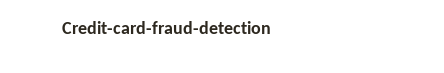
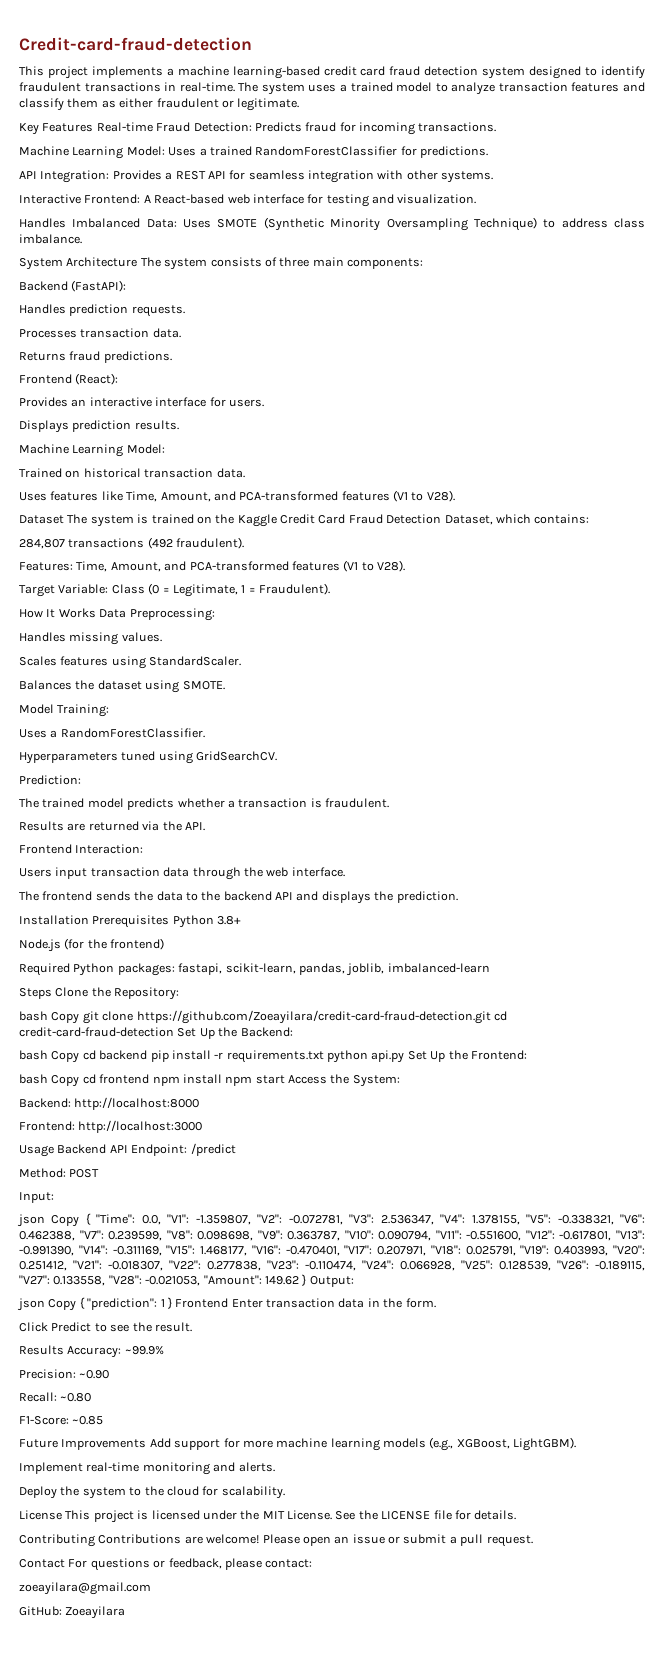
(271, 27) none -> [19,66,645,79] [19,82,645,95] [19,98,300,111] [19,122,497,135] [19,146,488,159] [19,170,494,183] [19,194,477,207] [19,217,646,231] [19,234,82,244] [19,257,423,270] [19,280,127,292] [19,304,185,317] [19,328,181,338] [19,351,172,363] [19,373,119,385] [19,397,264,407] [19,420,179,433] [19,444,165,457] [19,468,245,478] [19,490,455,502] [19,514,590,527] [19,537,245,549] [19,560,405,572] [19,583,330,597] [19,608,215,621] [19,632,162,645] [19,656,242,669] [19,680,225,693] [19,704,110,717] [19,728,205,738] [19,751,278,764] [19,775,81,785] [19,798,389,810] [19,821,205,831] [19,844,144,854] [19,867,345,880] [19,891,458,904] [19,915,242,928] [19,938,165,952] [19,963,490,976] [19,987,180,1000] [19,1010,507,1024] [19,1027,293,1039] [19,1050,527,1063] [19,1074,400,1087] [19,1097,200,1110] [19,1120,203,1133] [19,1143,236,1157] [19,1168,100,1178] [19,1192,54,1203] [17,1213,645,1227] [19,1230,646,1241] [19,1245,645,1256] [19,1260,645,1271] [19,1274,354,1287] [17,1297,436,1311] [19,1322,192,1332] [19,1345,164,1358] [19,1369,110,1379] [19,1392,92,1402] [19,1416,104,1425] [19,1437,577,1451] [19,1462,275,1475] [19,1486,285,1499] [19,1510,517,1523] [19,1534,533,1547] [19,1558,313,1571] [19,1582,151,1595] [19,1606,126,1619] // This project implements a machine learning-based credit card fraud detection system designed to identify fraudulent transactions in real-time. The system uses a trained model to analyze transaction features and classify them as either fraudulent or legitimate. // Key Features Real-time Fraud Detection: Predicts fraud for incoming transactions. // Machine Learning Model: Uses a trained RandomForestClassifier for predictions. // API Integration: Provides a REST API for seamless integration with other systems. // Interactive Frontend: A React-based web interface for testing and visualization. // Handles Imbalanced Data: Uses SMOTE (Synthetic Minority Oversampling Technique) to address class imbalance. // System Architecture The system consists of three main components: // Backend (FastAPI): // Handles prediction requests. // Processes transaction data. // Returns fraud predictions. // Frontend (React): // Provides an interactive interface for users. // Displays prediction results. // Machine Learning Model: // Trained on historical transaction data. // Uses features like Time, Amount, and PCA-transformed features (V1 to V28). // Dataset The system is trained on the Kaggle Credit Card Fraud Detection Dataset, which contains: // 284,807 transactions (492 fraudulent). // Features: Time, Amount, and PCA-transformed features (V1 to V28). // Target Variable: Class (0 = Legitimate, 1 = Fraudulent). // How It Works Data Preprocessing: // Handles missing values. // Scales features using StandardScaler. // Balances the dataset using SMOTE. // Model Training: // Uses a RandomForestClassifier. // Hyperparameters tuned using GridSearchCV. // Prediction: // The trained model predicts whether a transaction is fraudulent. // Results are returned via the API. // Frontend Interaction: // Users input transaction data through the web interface. // The frontend sends the data to the backend API and displays the prediction. // Installation Prerequisites Python 3.8+ // Node.js (for the frontend) // Required Python packages: fastapi, scikit-learn, pandas, joblib, imbalanced-learn // Steps Clone the Repository: // bash Copy git clone https://github.com/Zoeayilara/credit-card-fraud-detection.git cd credit-card-fraud-detection Set Up the Backend: // bash Copy cd backend pip install -r requirements.txt python api.py Set Up the Frontend: // bash Copy cd frontend npm install npm start Access the System: // Backend: http://localhost:8000 // Frontend: http://localhost:3000 // Usage Backend API Endpoint: /predict // Method: POST // Input: // json Copy { "Time": 0.0, "V1": -1.359807, "V2": -0.072781, "V3": 2.536347, "V4": 1.378155, "V5": -0.338321, "V6": 0.462388, "V7": 0.239599, "V8": 0.098698, "V9": 0.363787, "V10": 0.090794, "V11": -0.551600, "V12": -0.617801, "V13": -0.991390, "V14": -0.311169, "V15": 1.468177, "V16": -0.470401, "V17": 0.207971, "V18": 0.025791, "V19": 0.403993, "V20": 0.251412, "V21": -0.018307, "V22": 0.277838, "V23": -0.110474, "V24": 0.066928, "V25": 0.128539, "V26": -0.189115, "V27": 0.133558, "V28": -0.021053, "Amount": 149.62 } Output: // json Copy { "prediction": 1 } Frontend Enter transaction data in the form. // Click Predict to see the result. // Results Accuracy: ~99.9% // Precision: ~0.90 // Recall: ~0.80 // F1-Score: ~0.85 // Future Improvements Add support for more machine learning models (e.g., XGBoost, LightGBM). // Implement real-time monitoring and alerts. // Deploy the system to the cloud for scalability. // License This project is licensed under the MIT License. See the LICENSE file for details. // Contributing Contributions are welcome! Please open an issue or submit a pull request. // Contact For questions or feedback, please contact: // zoeayilara@gmail.com // GitHub: Zoeayilara

